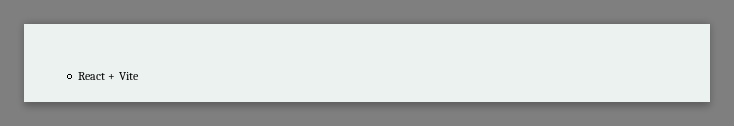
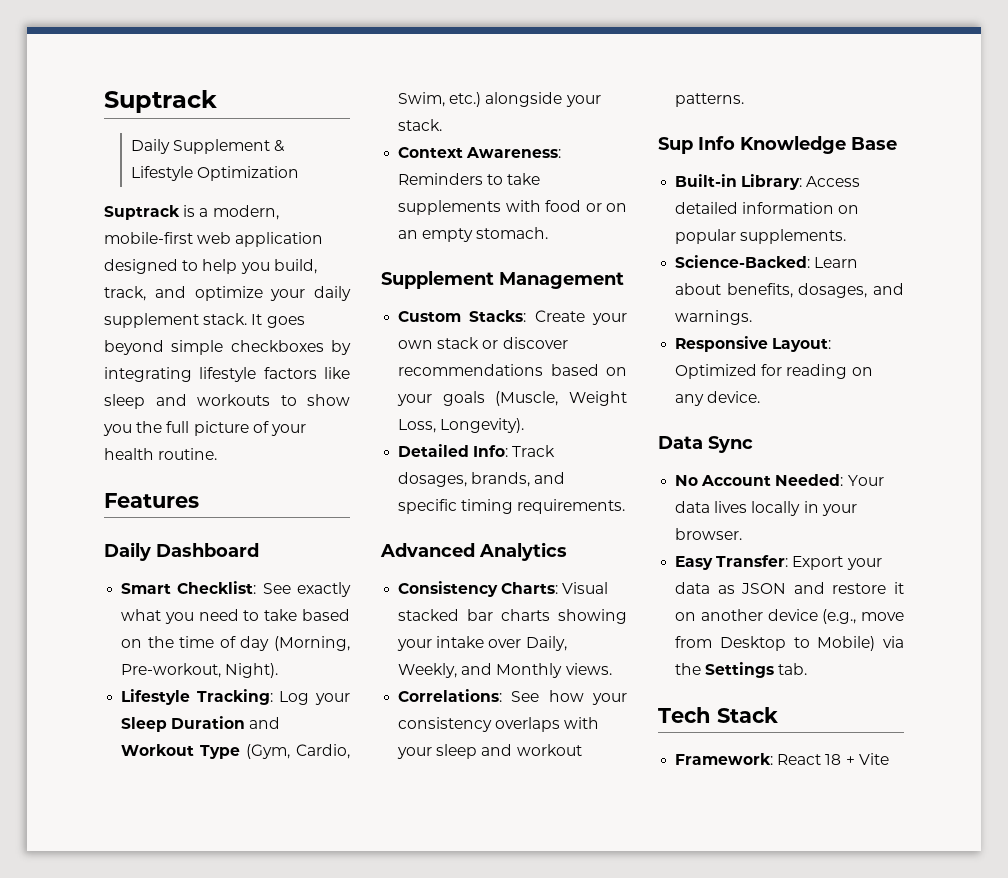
[78,72,106,80] React -> [104,90,217,113] [130,139,286,154] [130,166,299,181] [104,205,279,220] [104,232,324,247] [104,259,317,274] [104,286,351,301] [104,313,305,328] [104,340,351,355] [104,367,350,382] [104,394,350,409] [103,421,306,436] [104,448,218,460] [104,493,199,508] [104,542,259,561] [121,581,351,597] [121,609,350,624] [121,636,350,651] [121,663,279,678] [121,689,350,705] [121,716,281,732] [121,744,350,759] [398,92,601,107] [398,119,443,131] [398,147,562,158] [398,173,541,185] [398,200,627,215] [398,227,549,242] [381,271,624,289] [398,310,627,325] [398,337,568,349] [398,364,627,376] [397,391,627,406] [398,418,525,433] [398,444,556,457] [398,472,566,487] [398,499,626,514] [380,542,567,561] [398,581,609,597] [398,609,627,624] [397,636,567,651] [398,663,612,678] [398,689,627,705] [398,717,600,732] [397,744,582,759] [675,93,745,107] [658,136,897,154] [675,174,861,190] [675,202,860,214] [675,229,847,244] [675,255,859,268] [675,283,904,298] [675,310,753,325] [675,336,832,352] [675,364,873,379] [675,391,761,406] [658,436,753,453] [675,474,884,486] [675,501,857,516] [675,528,743,540] [675,555,882,570] [675,582,904,594] [675,609,904,624] [675,636,904,651] [675,662,808,678] [658,707,778,723] [675,753,842,765] Suptrack // Daily Supplement & Lifestyle Optimization // Suptrack is a modern, mobile-first web application designed to help you build, track, and optimize your daily supplement stack. It goes beyond simple checkboxes by integrating lifestyle factors like sleep and workouts to show you the full picture of your health routine. // Features // Daily Dashboard // Smart Checklist: See exactly what you need to take based on the time of day (Morning, Pre-workout, Night). // Lifestyle Tracking: Log your Sleep Duration and Workout Type (Gym, Cardio, Swim, etc.) alongside your stack. // Context Awareness: Reminders to take supplements with food or on an empty stomach. // Supplement Management // Custom Stacks: Create your own stack or discover recommendations based on your goals (Muscle, Weight Loss, Longevity). // Detailed Info: Track dosages, brands, and specific timing requirements. // Advanced Analytics // Consistency Charts: Visual stacked bar charts showing your intake over Daily, Weekly, and Monthly views. // Correlations: See how your consistency overlaps with your sleep and workout patterns. // Sup Info Knowledge Base // Built-in Library: Access detailed information on popular supplements. // Science-Backed: Learn about benefits, dosages, and warnings. // Responsive Layout: Optimized for reading on any device. // Data Sync // No Account Needed: Your data lives locally in your browser. // Easy Transfer: Export your data as JSON and restore it on another device (e.g., move from Desktop to Mobile) via the Settings tab. // Tech Stack // Framework: React 18

